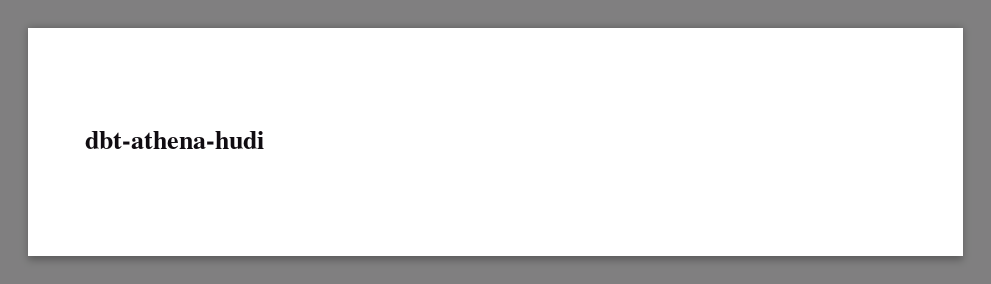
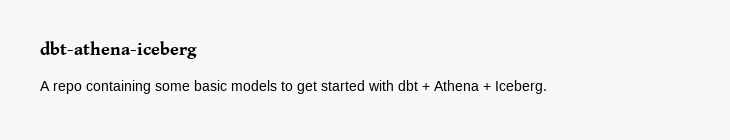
[85,131,264,149] dbt-athena-hudi -> [40,41,197,59] [40,80,547,94] dbt-athena-iceberg // A repo containing some basic models to get started with dbt + Athena + Iceberg.

